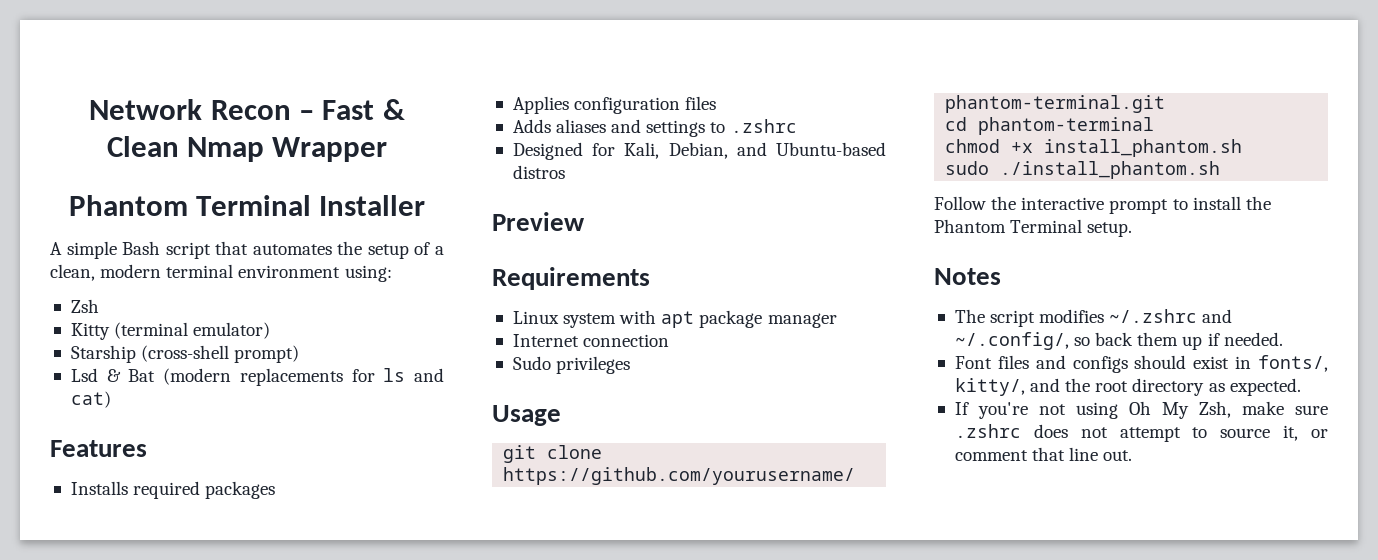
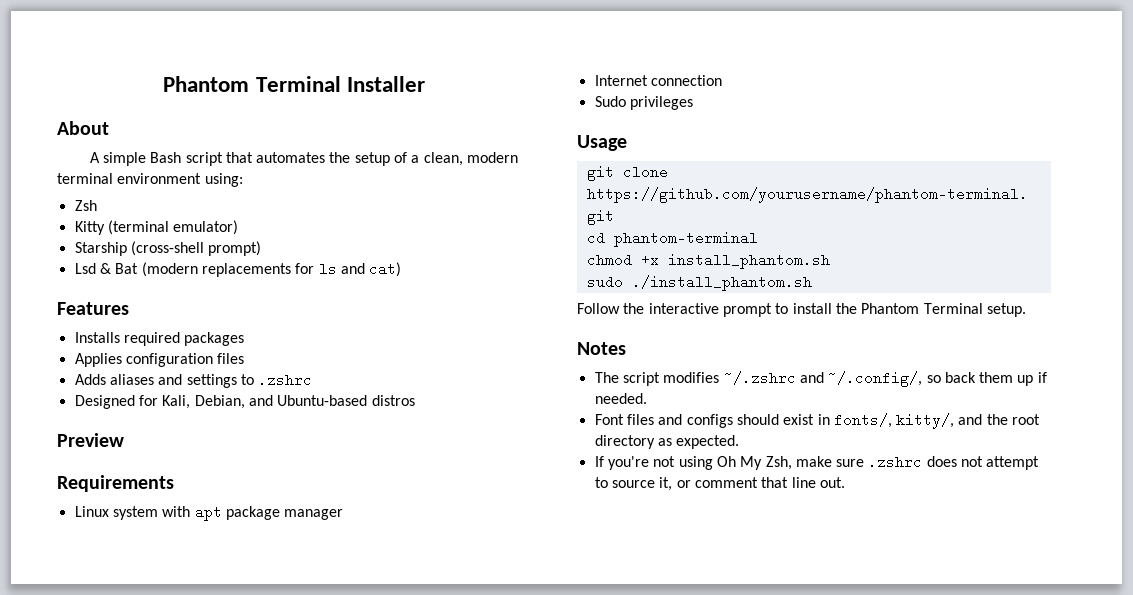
[89,99,405,120] [106,136,388,162] Network Recon – Fast & Clean Nmap Wrapper // -> (163, 84) none
(426, 205) none -> [57,121,109,135] // About

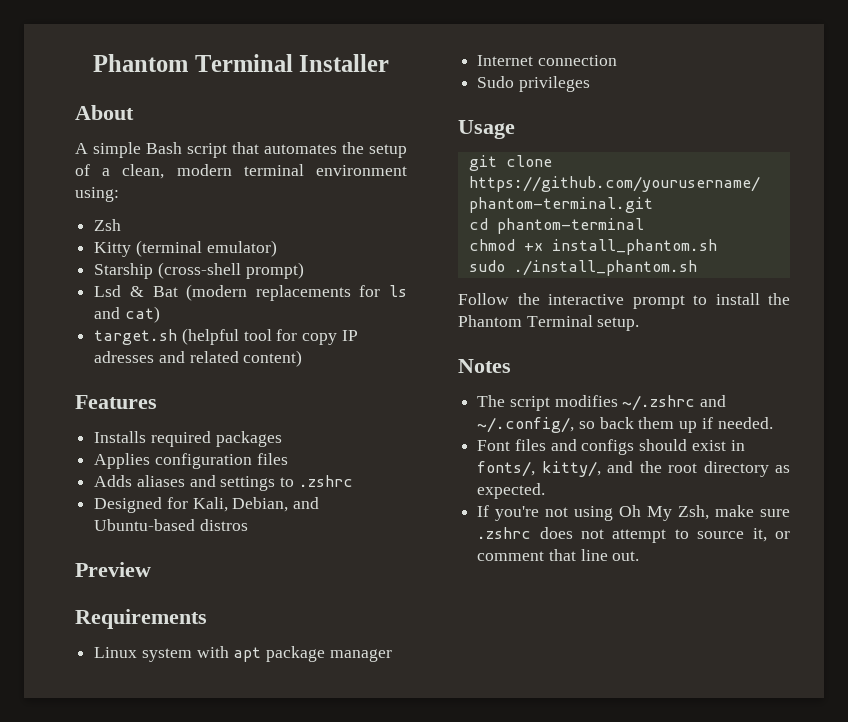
(402, 269) none -> [94,328,358,345] [94,350,303,367] // target.sh (helpful tool for copy IP adresses and related content)

